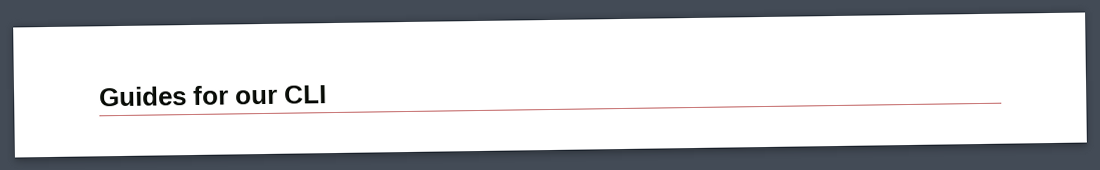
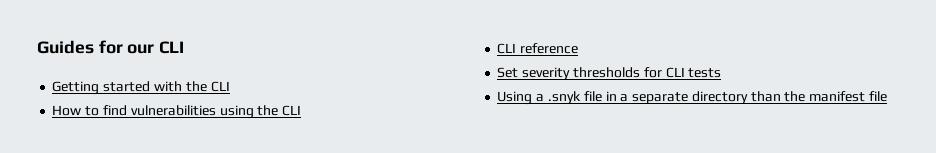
(328, 94) none -> [52,81,230,95] [52,105,302,119] [497,43,579,54] [497,67,722,80] [497,91,887,105] // Getting started with the CLI // How to find vulnerabilities using the CLI // CLI reference // Set severity thresholds for CLI tests // Using a .snyk file in a separate directory than the manifest file

